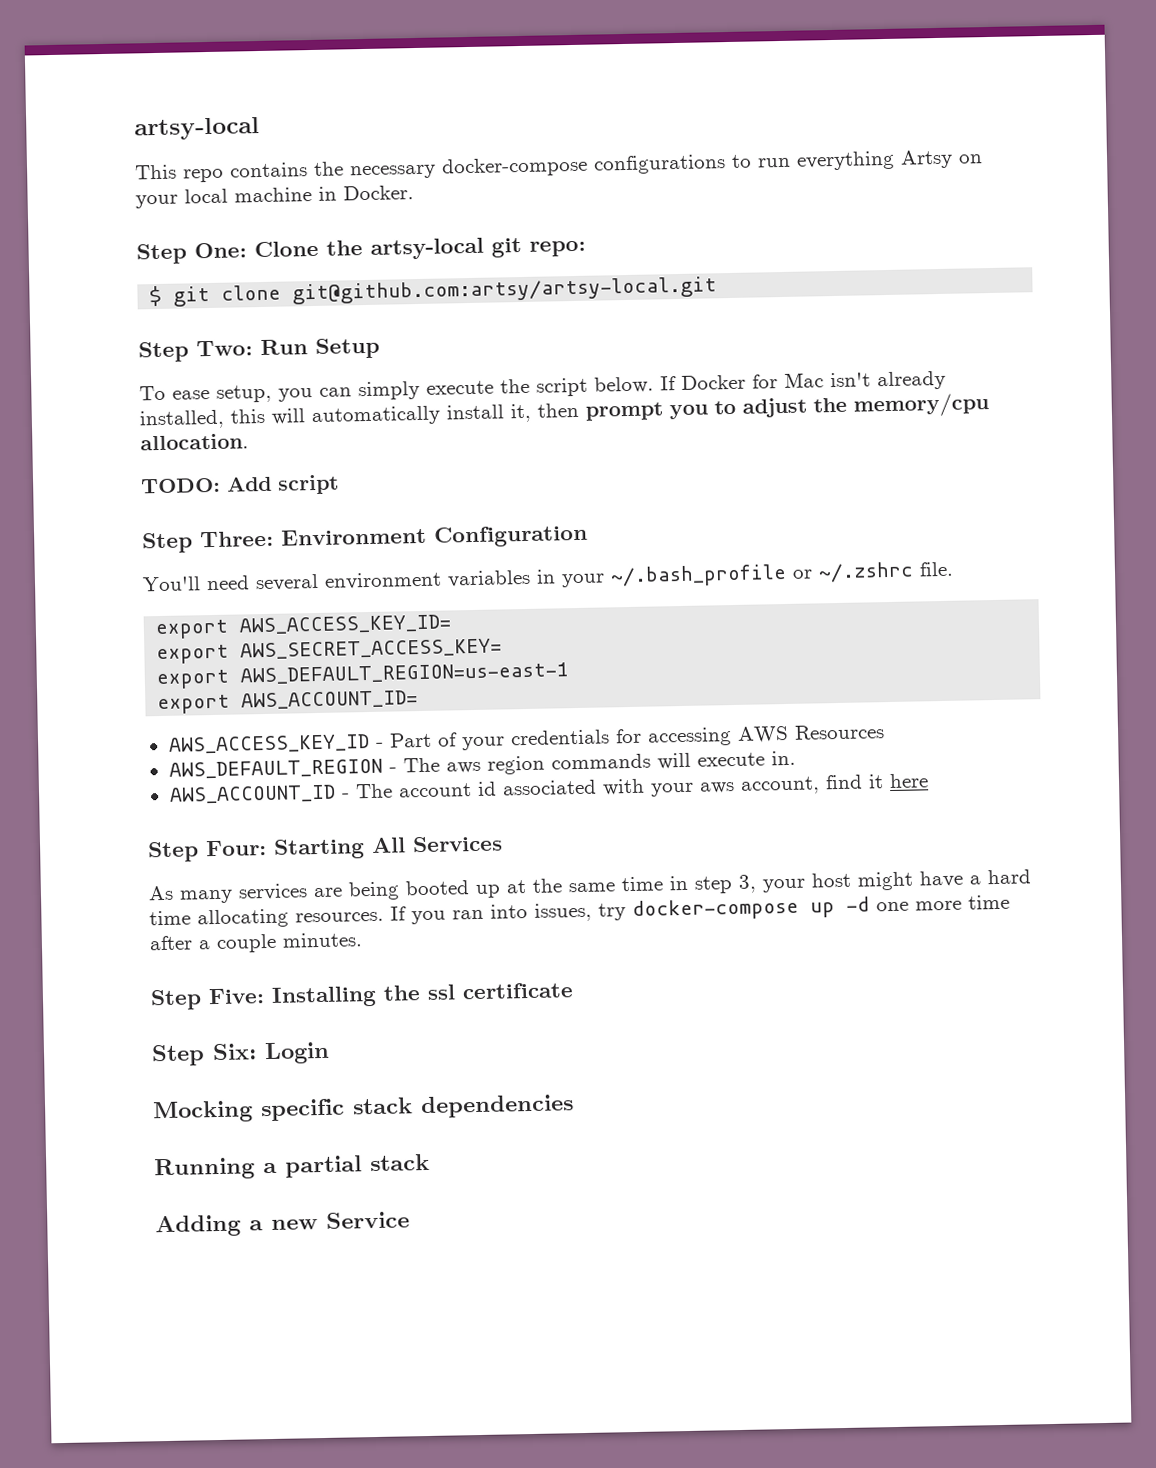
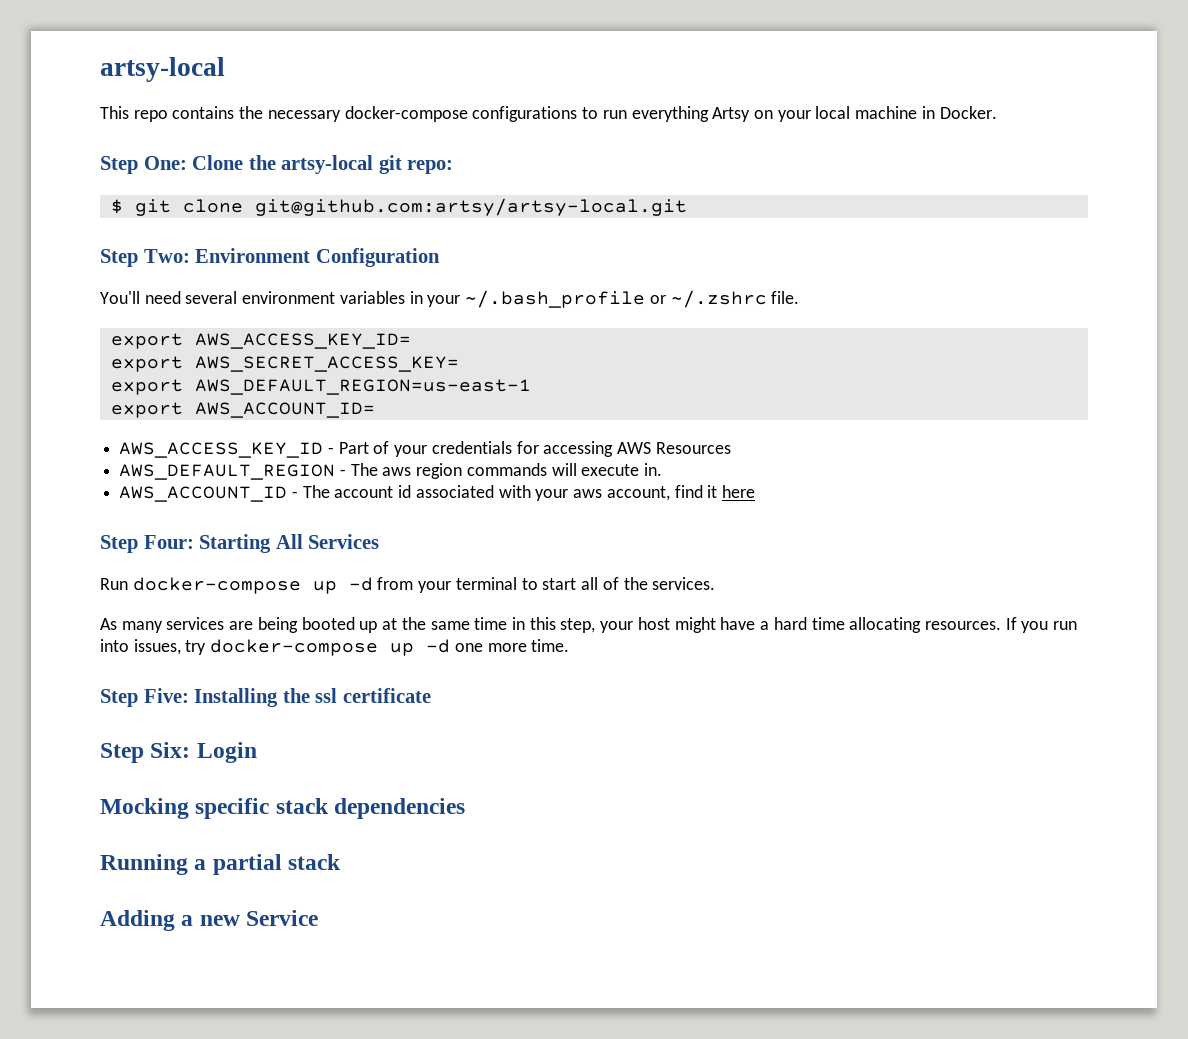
[260,337,380,359] [139,370,946,403] [139,393,989,430] [140,433,249,451] [141,474,339,495] [142,530,274,554] Run Setup // To ease setup, you can simply execute the script below. If Docker for Mac isn't already installed, this will automatically install it, then prompt you to adjust the memory/cpu allocation. // TODO: Add script // Step Three: -> (190, 256) none
(503, 844) none -> [100,577,716,594] // Run docker-compose up -d from your terminal to start all of the services.
[694,874,757,894] step 3, -> [529,617,596,633] this step,
[452,909,484,920] ran -> [1053,621,1078,630] run
[968,894,1010,910] [149,932,363,953] time after a couple minutes. -> [531,639,570,652] time.

